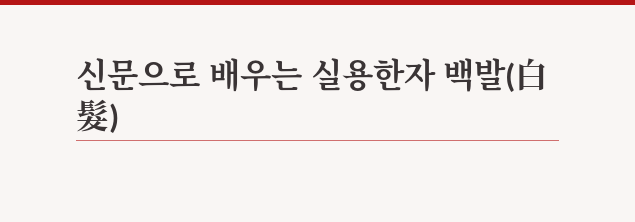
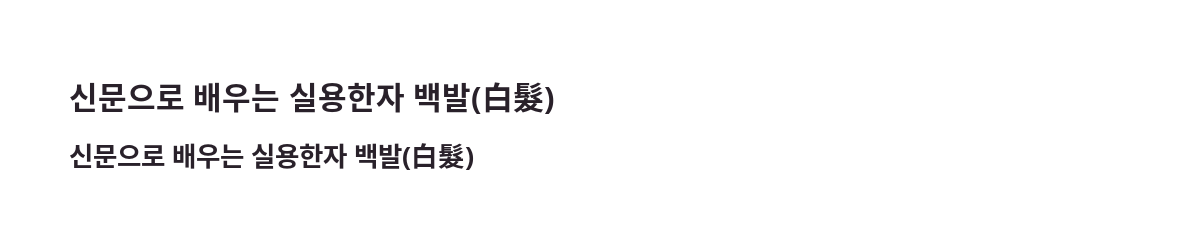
[76,58,549,92] [76,99,119,133] 신문으로 배우는 실용한자 백발(白髮) -> [69,82,556,114] [69,143,475,170] 신문으로 배우는 실용한자 백발(白髮) // 신문으로 배우는 실용한자 백발(白髮)

